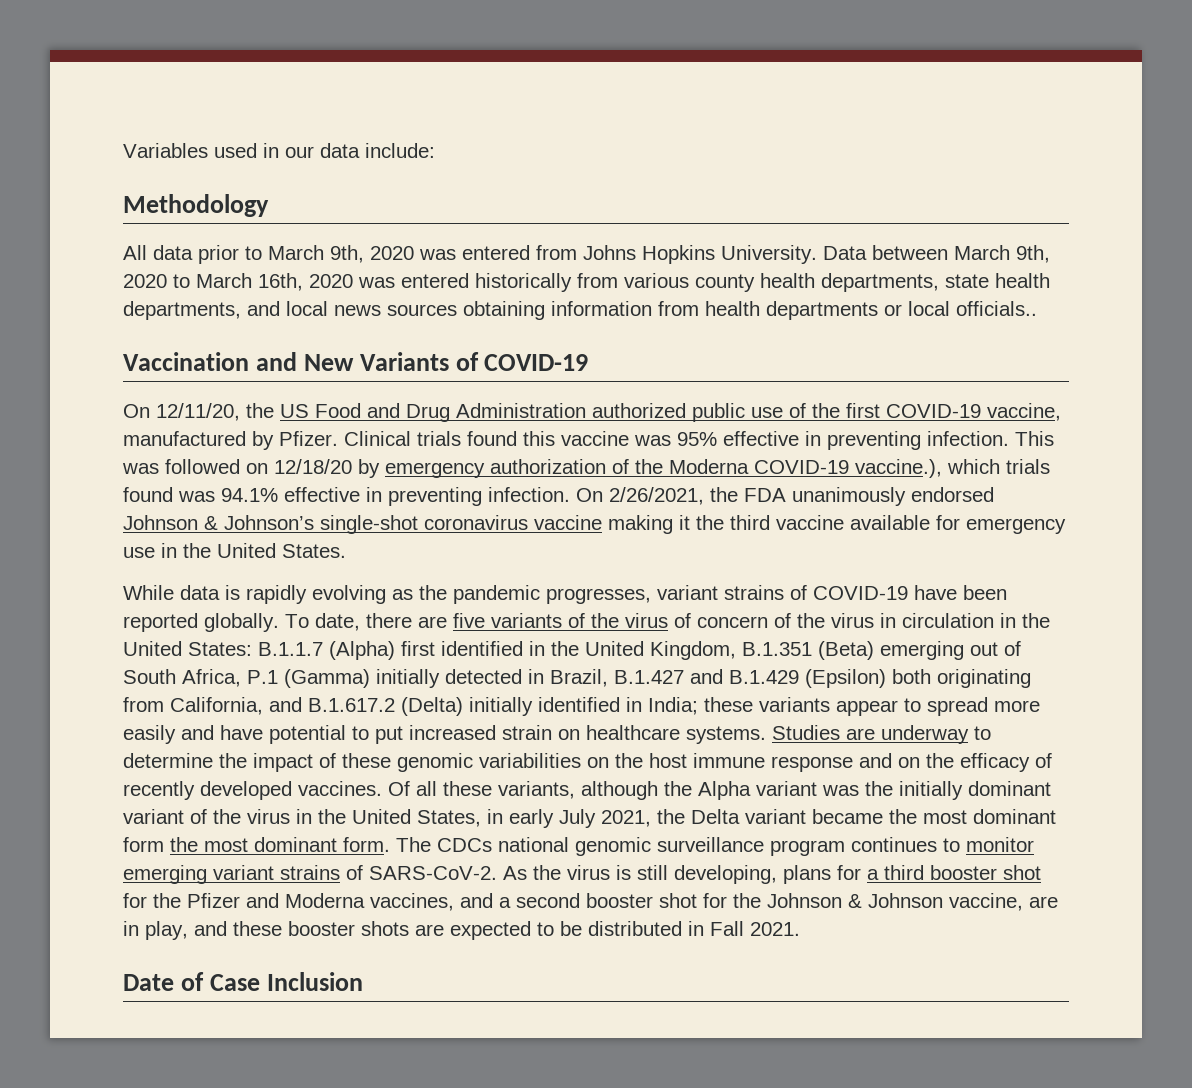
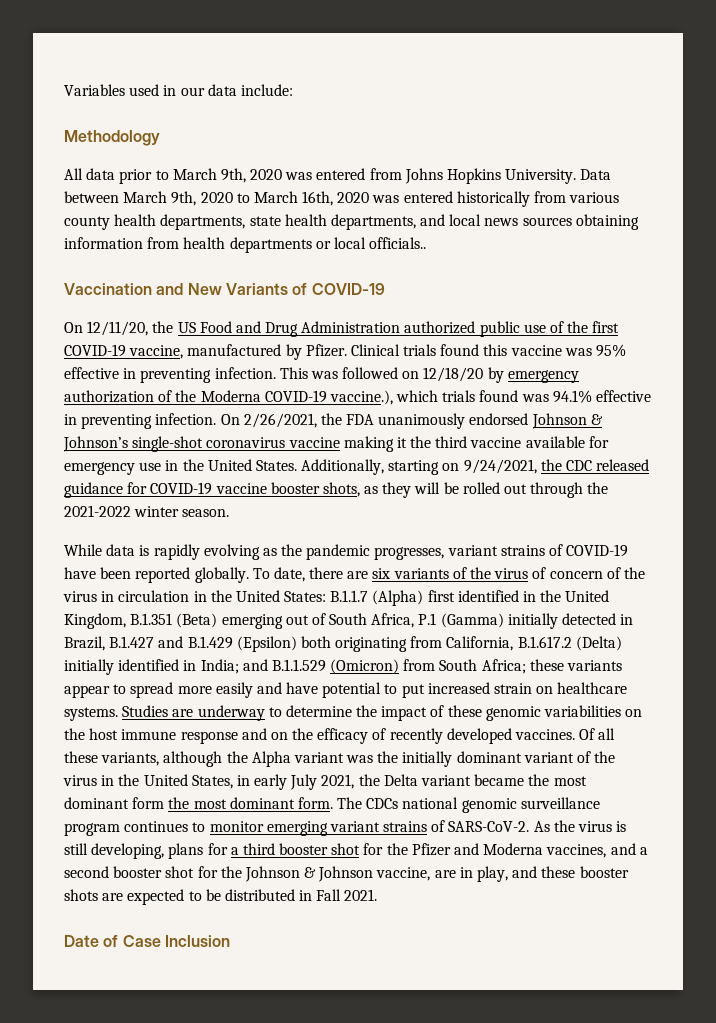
(346, 551) none -> [301,459,650,475] [64,482,609,498] [64,505,230,517] Additionally, starting on 9/24/2021, the CDC released guidance for COVID-19 vaccine booster shots, as they will be rolled out through the 2021-2022 winter season.
[453,613,485,628] five -> [372,568,391,579] six
[269,697,302,712] and -> (514, 643) none
(698, 706) none -> [242,659,526,674] and B.1.1.529 (Omicron) from South Africa;

